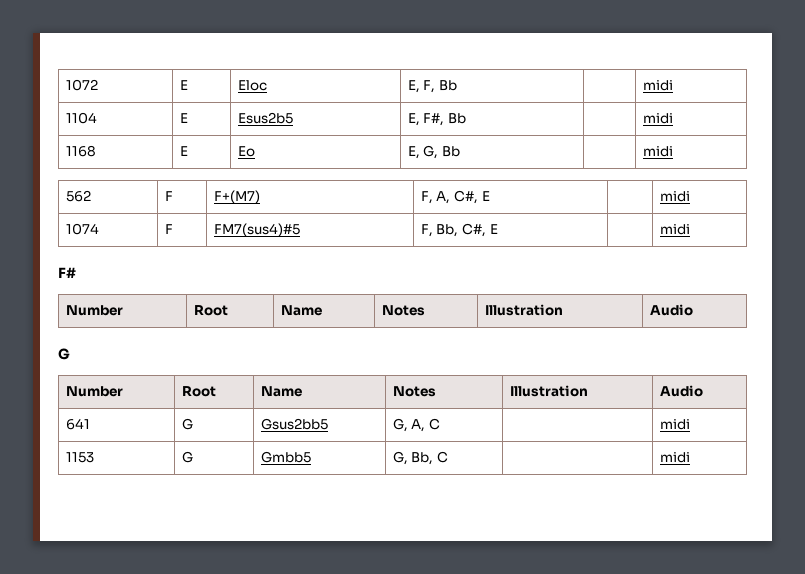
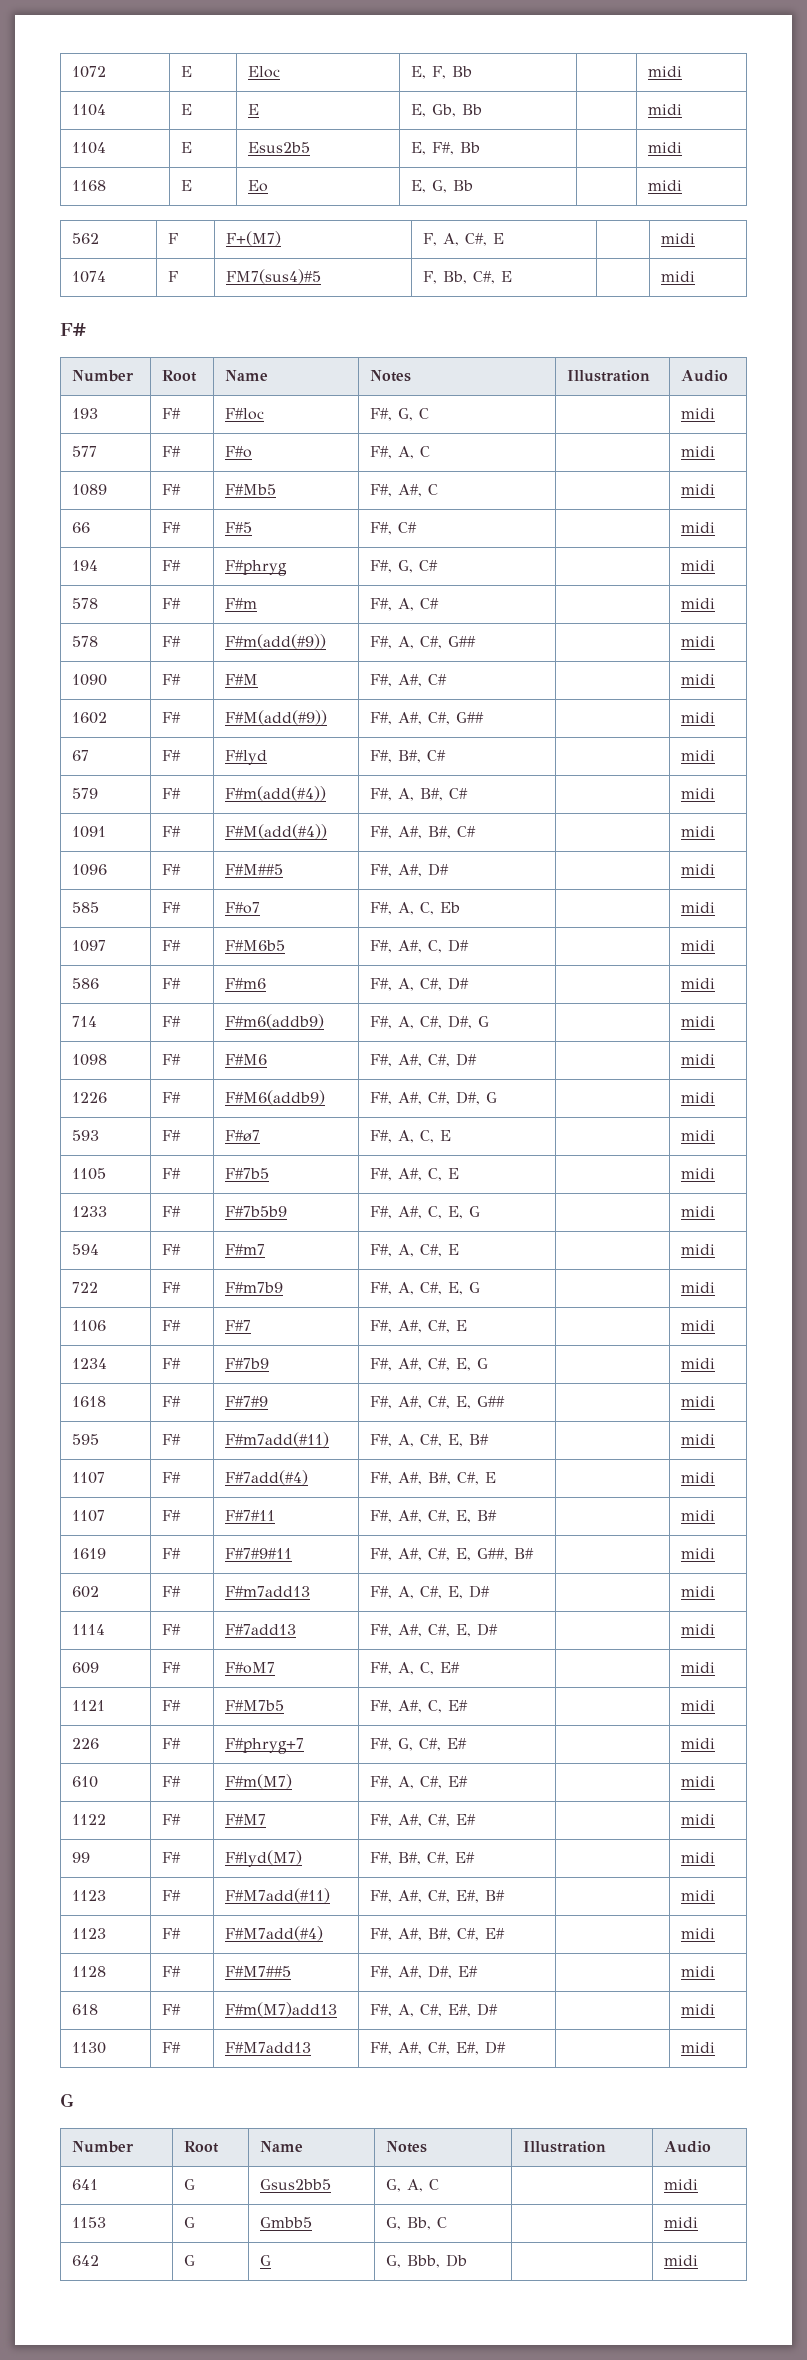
(673, 85) none -> [71,104,106,116] [180,104,192,115] [247,104,259,115] [410,104,482,117] [647,104,682,115] // 1104 | E | E | E, Gb, Bb | | midi
(693, 310) none -> [71,408,98,419] [161,408,181,419] [224,408,264,420] [369,408,429,421] [680,408,715,419] [71,446,97,457] [161,446,181,457] [224,446,252,458] [369,446,430,459] [680,446,715,457] [71,484,107,496] [161,484,181,495] [224,484,276,495] [369,484,438,497] [680,484,715,495] [71,522,90,533] [161,522,181,533] [224,522,252,533] [369,522,417,535] [680,522,715,533] [71,560,98,571] [161,560,181,571] [224,560,287,576] [369,560,438,573] [680,560,715,571] [71,598,98,609] [161,598,181,609] [224,598,257,609] [369,598,439,611] [680,598,715,609] [71,636,98,647] [161,636,181,647] [224,634,326,649] [369,636,476,649] [680,636,715,647] [71,674,107,686] [161,674,181,685] [224,674,258,685] [369,674,447,687] [680,674,715,685] [71,712,107,724] [161,712,181,723] [224,710,327,725] [369,712,484,725] [680,712,715,723] [71,750,89,761] [161,750,181,761] [224,750,267,765] [369,750,446,763] [680,750,715,761] [71,788,98,799] [161,788,181,799] [224,786,326,801] [369,788,468,801] [680,788,715,799] [71,826,106,838] [161,826,181,837] [224,824,327,839] [369,826,476,839] [680,826,715,837] [71,864,107,876] [161,864,181,875] [224,864,283,875] [369,863,449,877] [680,864,715,875] [71,902,99,913] [161,902,181,913] [224,902,260,914] [369,902,460,915] [680,902,715,913] [71,940,106,952] [161,940,181,951] [224,940,285,951] [369,939,469,953] [680,940,715,951] [71,978,99,989] [161,978,181,989] [224,978,266,989] [369,977,469,991] [680,978,715,989] [71,1016,97,1027] [161,1016,181,1027] [224,1014,324,1029] [369,1015,489,1029] [680,1016,715,1027] [71,1054,107,1066] [161,1054,181,1065] [224,1054,267,1065] [369,1053,477,1067] [680,1054,715,1065] [71,1092,107,1103] [161,1092,181,1103] [224,1090,325,1105] [369,1091,497,1105] [680,1092,715,1103] [71,1130,99,1141] [161,1130,181,1141] [224,1130,260,1142] [369,1130,451,1143] [680,1130,715,1141] [71,1168,106,1180] [161,1168,181,1179] [224,1168,269,1179] [369,1168,459,1181] [680,1168,715,1179] [71,1206,107,1217] [161,1206,181,1217] [224,1206,287,1217] [369,1206,480,1219] [680,1206,715,1217] [71,1244,99,1255] [161,1244,181,1255] [224,1244,265,1255] [369,1244,459,1257] [680,1244,715,1255] [71,1282,98,1293] [161,1282,181,1293] [224,1282,283,1293] [369,1282,480,1295] [680,1282,715,1293] [71,1320,106,1332] [161,1320,181,1331] [224,1320,251,1331] [369,1320,467,1333] [680,1320,715,1331] [71,1358,107,1369] [161,1358,181,1369] [224,1358,269,1369] [369,1358,488,1371] [680,1358,715,1369] [71,1396,106,1407] [161,1396,181,1407] [224,1396,268,1407] [369,1396,505,1409] [680,1396,715,1407] [71,1434,99,1445] [161,1434,181,1445] [224,1432,329,1447] [369,1434,489,1447] [680,1434,715,1445] [71,1472,105,1484] [161,1472,181,1483] [224,1470,308,1485] [369,1472,496,1485] [680,1472,715,1483] [71,1510,105,1522] [161,1510,181,1521] [224,1510,275,1521] [369,1510,497,1523] [680,1510,715,1521] [71,1548,106,1559] [161,1548,181,1559] [224,1548,292,1559] [369,1548,534,1561] [680,1548,715,1559] [71,1586,99,1598] [161,1586,181,1597] [224,1586,310,1597] [369,1585,490,1599] [680,1586,715,1597] [71,1624,105,1635] [161,1624,181,1635] [224,1624,296,1635] [369,1623,498,1637] [680,1624,715,1635] [71,1662,99,1674] [161,1662,181,1673] [224,1662,275,1674] [369,1662,460,1675] [680,1662,715,1673] [71,1700,105,1711] [161,1700,181,1711] [224,1700,284,1711] [369,1700,468,1713] [680,1700,715,1711] [71,1738,99,1749] [161,1738,181,1749] [224,1738,304,1754] [369,1738,467,1751] [680,1738,715,1749] [71,1776,98,1788] [161,1776,181,1787] [224,1774,292,1789] [369,1776,468,1789] [680,1776,715,1787] [71,1814,106,1825] [161,1814,181,1825] [224,1814,266,1825] [369,1814,476,1827] [680,1814,715,1825] [71,1852,90,1863] [161,1852,181,1863] [224,1850,302,1867] [369,1852,475,1865] [680,1852,715,1863] [71,1890,106,1901] [161,1890,181,1901] [224,1888,330,1903] [369,1890,505,1903] [680,1890,715,1901] [71,1928,106,1939] [161,1928,181,1939] [224,1926,323,1941] [369,1928,505,1941] [680,1928,715,1939] [71,1966,106,1977] [161,1966,181,1977] [224,1966,291,1977] [369,1965,478,1979] [680,1966,715,1977] [71,2004,98,2015] [161,2004,181,2015] [224,2002,337,2017] [369,2003,498,2017] [680,2004,715,2015] [71,2042,106,2054] [161,2042,181,2053] [224,2042,311,2053] [369,2041,506,2055] [680,2042,715,2053] // 193 | F# | F#loc | F#, G, C | | midi // 577 | F# | F#o | F#, A, C | | midi // 1089 | F# | F#Mb5 | F#, A#, C | | midi // 66 | F# | F#5 | F#, C# | | midi // 194 | F# | F#phryg | F#, G, C# | | midi // 578 | F# | F#m | F#, A, C# | | midi // 578 | F# | F#m(add(#9)) | F#, A, C#, G## | | midi // 1090 | F# | F#M | F#, A#, C# | | midi // 1602 | F# | F#M(add(#9)) | F#, A#, C#, G## | | midi // 67 | F# | F#lyd | F#, B#, C# | | midi // 579 | F# | F#m(add(#4)) | F#, A, B#, C# | | midi // 1091 | F# | F#M(add(#4)) | F#, A#, B#, C# | | midi // 1096 | F# | F#M##5 | F#, A#, D# | | midi // 585 | F# | F#o7 | F#, A, C, Eb | | midi // 1097 | F# | F#M6b5 | F#, A#, C, D# | | midi // 586 | F# | F#m6 | F#, A, C#, D# | | midi // 714 | F# | F#m6(addb9) | F#, A, C#, D#, G | | midi // 1098 | F# | F#M6 | F#, A#, C#, D# | | midi // 1226 | F# | F#M6(addb9) | F#, A#, C#, D#, G | | midi // 593 | F# | F#ø7 | F#, A, C, E | | midi // 1105 | F# | F#7b5 | F#, A#, C, E | | midi // 1233 | F# | F#7b5b9 | F#, A#, C, E, G | | midi // 594 | F# | F#m7 | F#, A, C#, E | | midi // 722 | F# | F#m7b9 | F#, A, C#, E, G | | midi // 1106 | F# | F#7 | F#, A#, C#, E | | midi // 1234 | F# | F#7b9 | F#, A#, C#, E, G | | midi // 1618 | F# | F#7#9 | F#, A#, C#, E, G## | | midi // 595 | F# | F#m7add(#11) | F#, A, C#, E, B# | | midi // 1107 | F# | F#7add(#4) | F#, A#, B#, C#, E | | midi // 1107 | F# | F#7#11 | F#, A#, C#, E, B# | | midi // 1619 | F# | F#7#9#11 | F#, A#, C#, E, G##, B# | | midi // 602 | F# | F#m7add13 | F#, A, C#, E, D# | | midi // 1114 | F# | F#7add13 | F#, A#, C#, E, D# | | midi // 609 | F# | F#oM7 | F#, A, C, E# | | midi // 1121 | F# | F#M7b5 | F#, A#, C, E# | | midi // 226 | F# | F#phryg+7 | F#, G, C#, E# | | midi // 610 | F# | F#m(M7) | F#, A, C#, E# | | midi // 1122 | F# | F#M7 | F#, A#, C#, E# | | midi // 99 | F# | F#lyd(M7) | F#, B#, C#, E# | | midi // 1123 | F# | F#M7add(#11) | F#, A#, C#, E#, B# | | midi // 1123 | F# | F#M7add(#4) | F#, A#, B#, C#, E# | | midi // 1128 | F# | F#M7##5 | F#, A#, D#, E# | | midi // 618 | F# | F#m(M7)add13 | F#, A, C#, E#, D# | | midi // 1130 | F# | F#M7add13 | F#, A#, C#, E#, D# | | midi
(690, 457) none -> [71,2255,99,2266] [183,2255,195,2266] [259,2255,271,2266] [385,2254,467,2268] [663,2255,698,2266] // 642 | G | G | G, Bbb, Db | | midi

